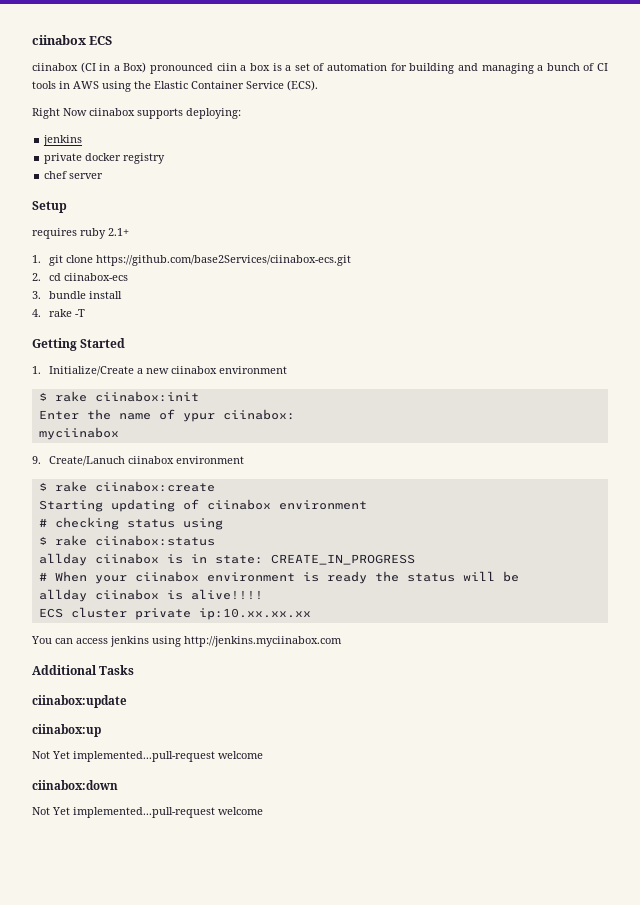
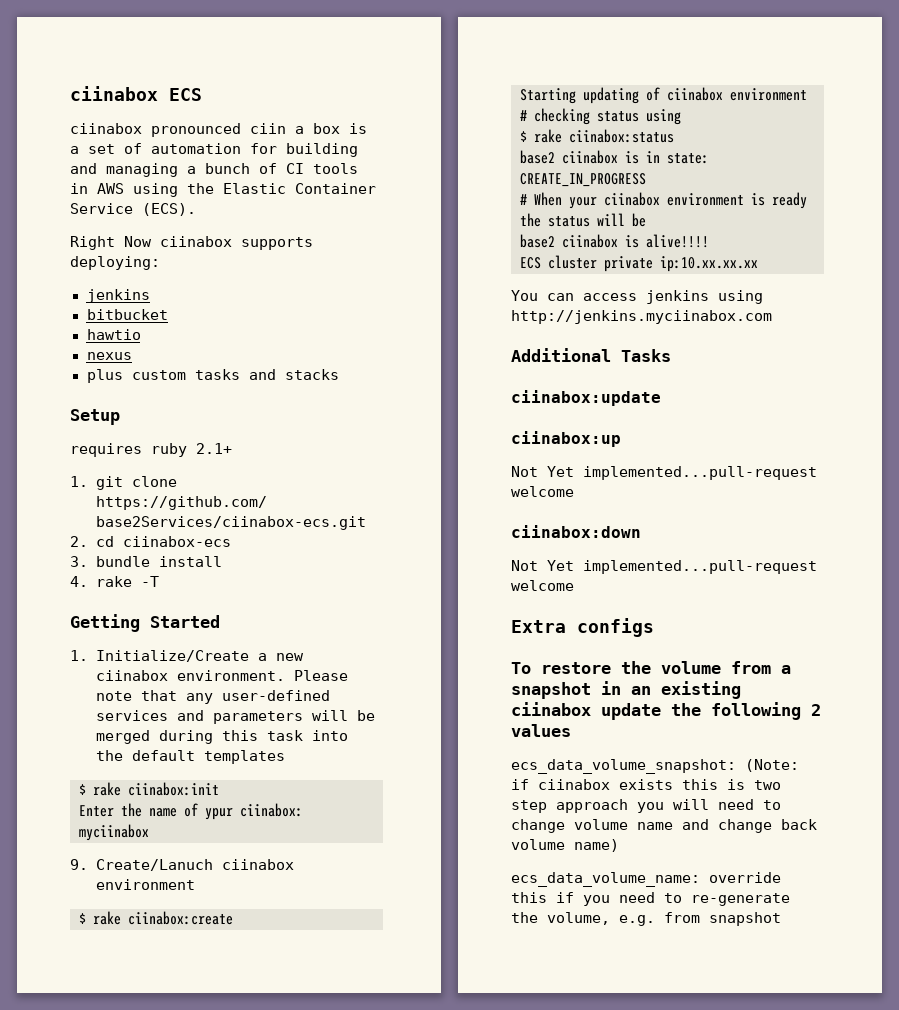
[80,62,147,73] (CI in a Box) -> (142, 128) none
[44,153,166,164] [44,171,104,179] private docker registry // chef server -> [86,309,168,320] [86,329,141,340] [86,352,132,360] [86,369,339,383] bitbucket // hawtio // nexus // plus custom tasks and stacks
[218,366,287,374] environment -> [176,670,348,681] [95,690,330,704] [95,710,375,724] [95,730,348,744] [95,750,285,764] environment. Please note that any user-defined services and parameters will be merged during this task into the default templates
[38,553,87,566] allday -> [520,150,555,164] base2
[38,589,87,602] allday -> [520,234,555,248] base2
(263, 811) none -> [511,618,654,637] [511,661,791,674] [511,681,741,699] [511,702,821,720] [511,724,571,737] [511,759,799,774] [511,779,781,790] [511,799,781,813] [511,819,817,833] [511,839,619,852] [511,872,781,887] [511,892,790,906] [511,912,781,926] // Extra configs // To restore the volume from a snapshot in an existing ciinabox update the following 2 values // ecs_data_volume_snapshot: (Note: if ciinabox exists this is two step approach you will need to change volume name and change back volume name) // ecs_data_volume_name: override this if you need to re-generate the volume, e.g. from snapshot

